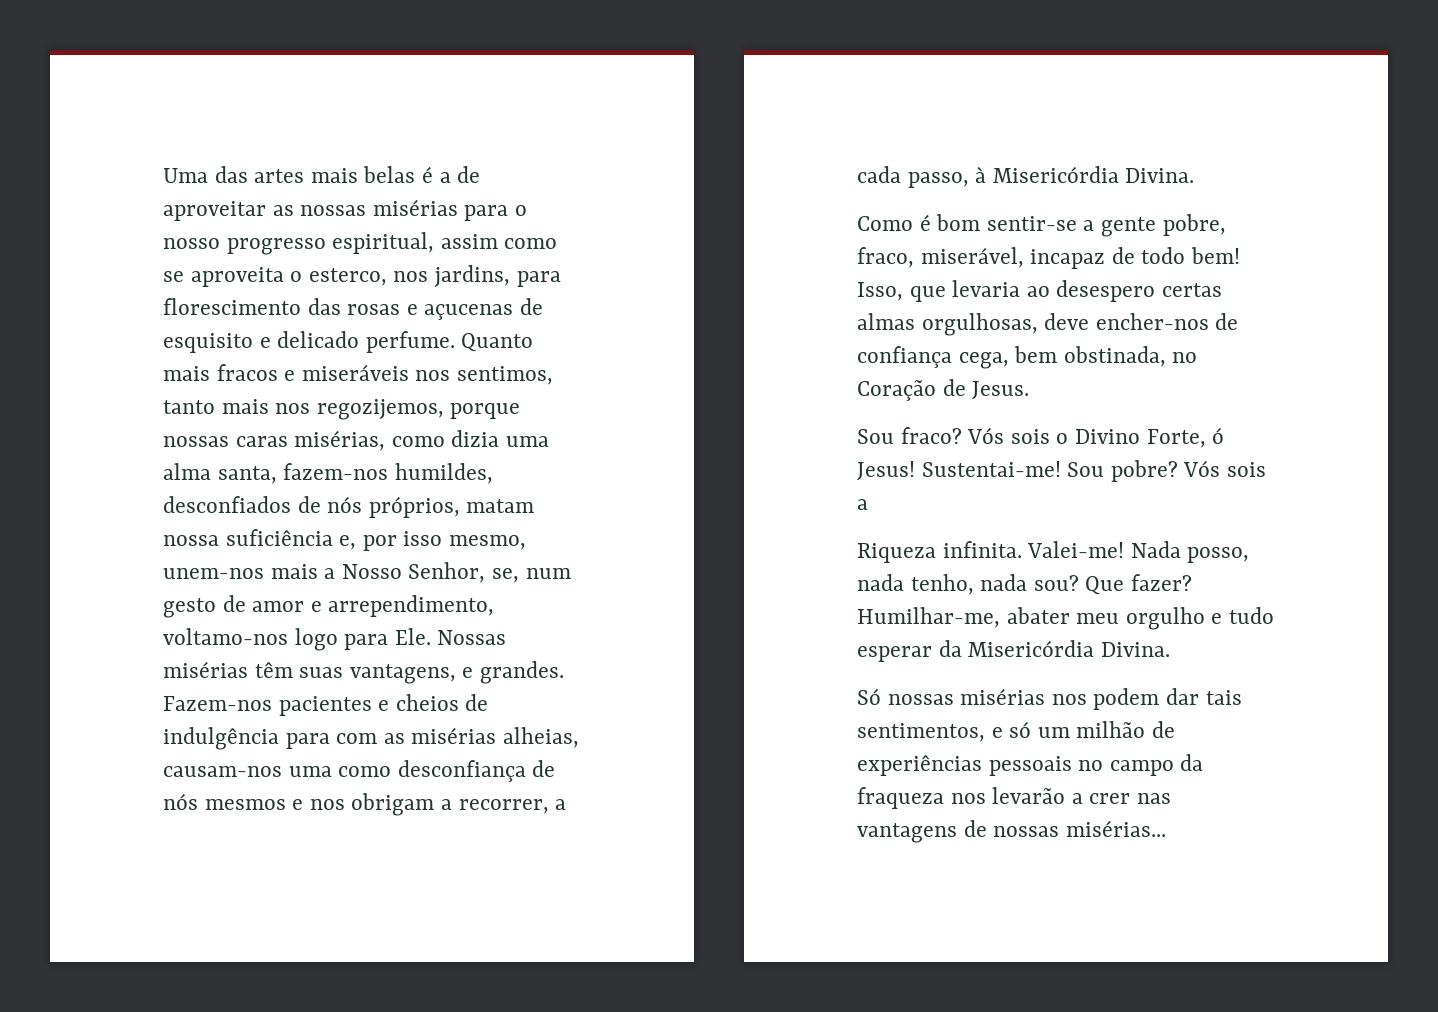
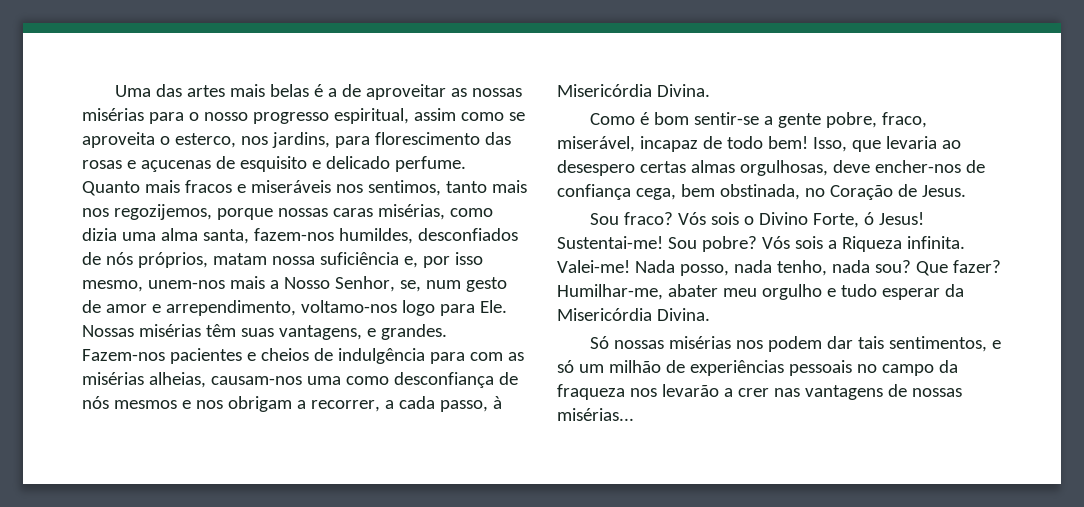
(868, 504) // -> (837, 244) none

